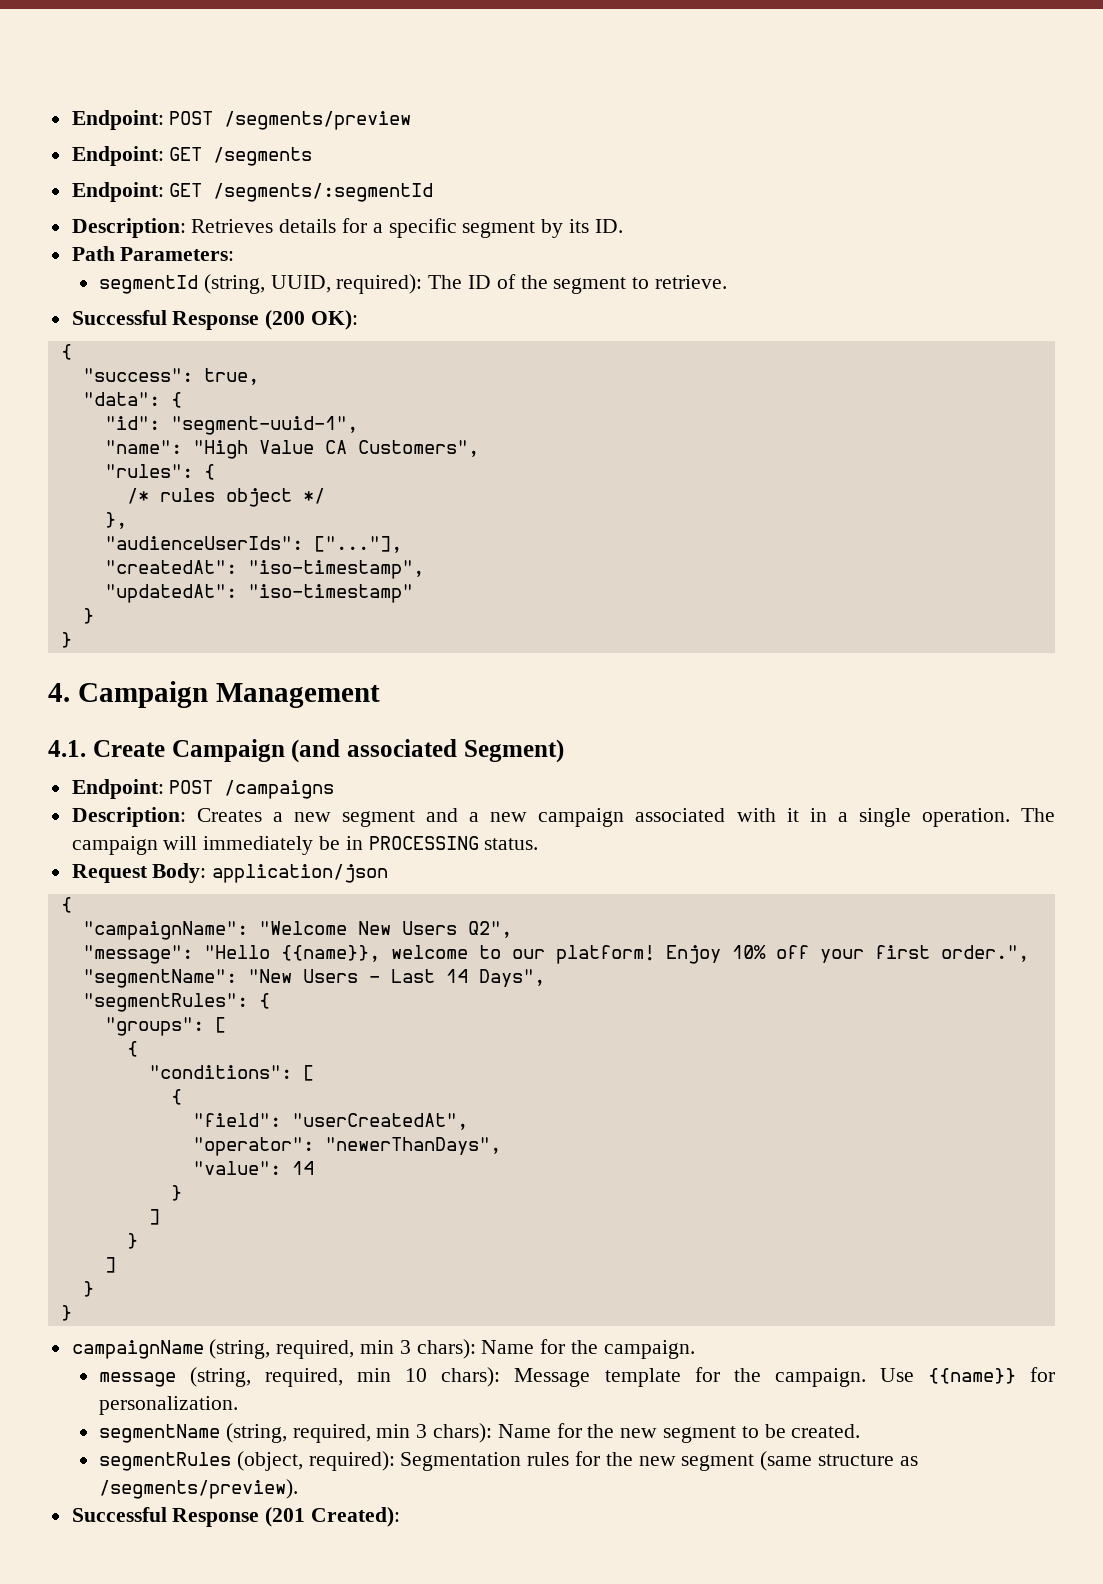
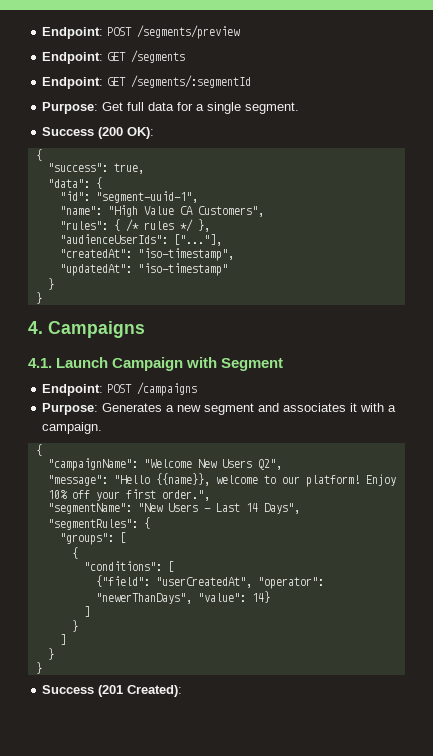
[71,218,623,238] [71,246,235,261] [98,274,728,294] [71,310,260,330] Description: Retrieves details for a specific segment by its ID. // Path Parameters: // segmentId (string, UUID, required): The ID of the segment to retrieve. // Successful Response -> [42,102,300,114] [42,127,95,136] Purpose: Get full data for a single segment. // Success
(215, 472) // -> (120, 225) none
[225,488,292,507] object -> (174, 225) none
(325, 496) // -> (193, 225) none
[77,681,380,708] Campaign Management -> [48,321,145,338] Campaigns
[92,739,564,763] Create Campaign (and associated Segment) -> [56,357,284,371] Launch Campaign with Segment
[71,807,262,827] Description: Creates -> [42,403,163,415] Purpose: Generates
[469,808,1056,827] [71,836,539,855] [71,863,389,883] a new campaign associated with it in a single operation. The campaign will immediately be in PROCESSING status. // Request Body: application/json -> [283,403,397,412] [42,422,103,434] associates it with a campaign.
[170,1089,182,1105] [192,1113,281,1127] { // "field": -> [95,575,150,587] {"field":
(468, 1121) // -> (252, 582) none
[192,1161,314,1175] [170,1185,182,1201] // "value": 14 // } -> [197,591,270,603] "value": 14}
[71,1339,695,1359] [98,1367,1055,1387] [98,1396,238,1415] [98,1423,861,1443] [98,1451,918,1471] [98,1479,298,1499] [71,1507,260,1527] campaignName (string, required, min 3 chars): Name for the campaign. // message (string, required, min 10 chars): Message template for the campaign. Use {{name}} for personalization. // segmentName (string, required, min 3 chars): Name for the new segment to be created. // segmentRules (object, required): Segmentation rules for the new segment (same structure as /segments/preview). // Successful Response -> [42,685,95,694] Success

